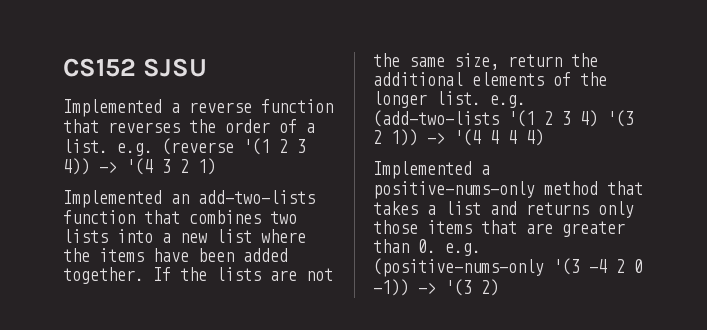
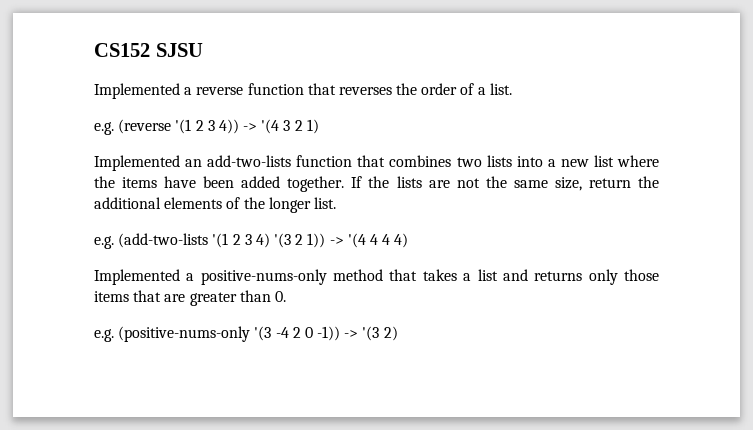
(108, 146) none -> (512, 89) //
(481, 98) none -> (336, 203) //
(436, 246) none -> (286, 296) //

